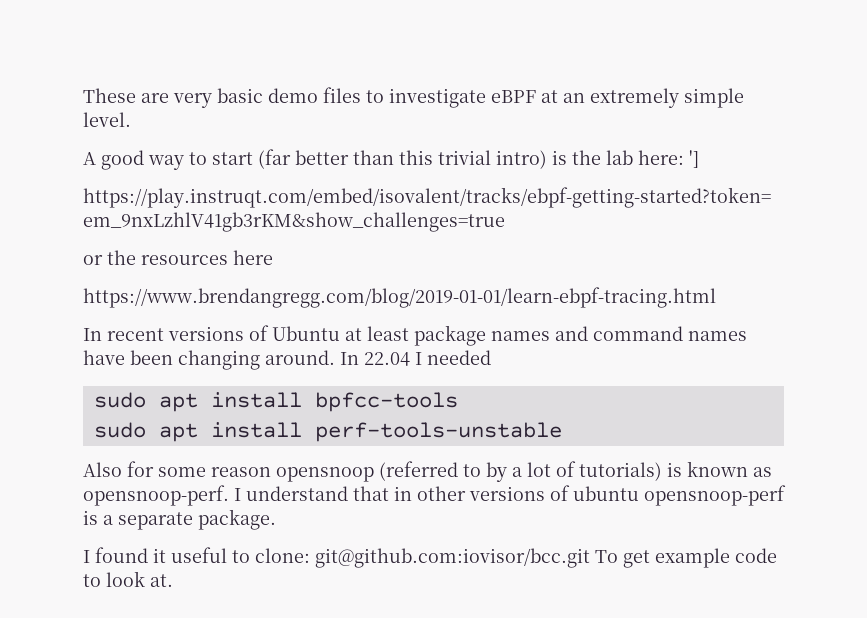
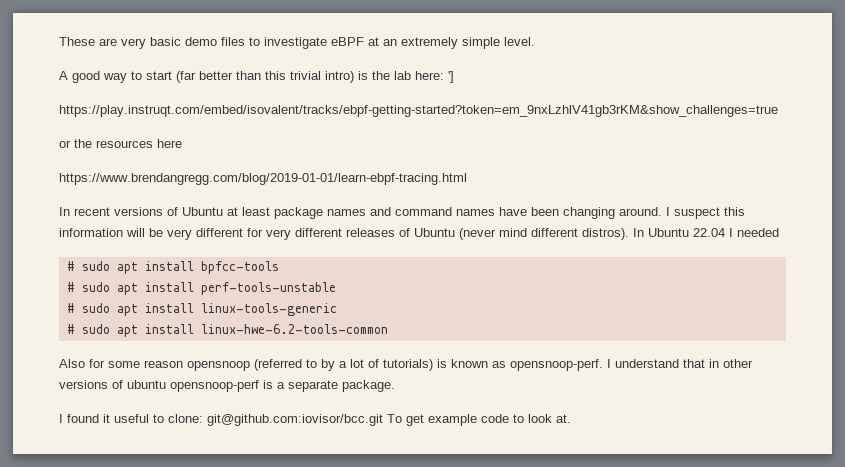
[340,352,359,365] In -> [666,207,745,219] [59,228,689,240] I suspect this information will be very different for very different releases of Ubuntu (never mind different distros). In Ubuntu
(491, 357) none -> [66,261,75,271] #
(458, 402) none -> [66,282,75,292] #
(562, 432) none -> [66,303,337,316] [66,324,388,337] // # sudo apt install linux-tools-generic // # sudo apt install linux-hwe-6.2-tools-common

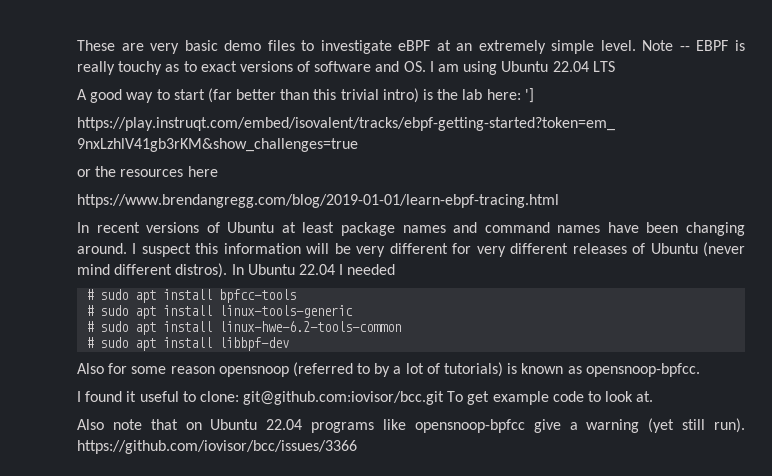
(535, 41) none -> [642,40,745,51] [77,61,615,75] Note -- EBPF is really touchy as to exact versions of software and OS. I am using Ubuntu 22.04 LTS
[66,282,336,295] // # sudo apt install perf-tools-unstable -> (297, 296) none
(388, 329) none -> [86,337,290,351] // # sudo apt install libbpf-dev
[510,359,753,371] [59,380,395,392] opensnoop-perf. I understand that in other versions of ubuntu opensnoop-perf is a separate package. -> [585,363,700,377] opensnoop-bpfcc.
(571, 418) none -> [77,418,745,433] [77,440,357,454] // Also note that on Ubuntu 22.04 programs like opensnoop-bpfcc give a warning (yet still run). https://github.com/iovisor/bcc/issues/3366

